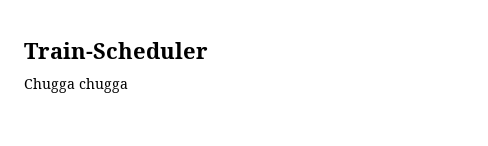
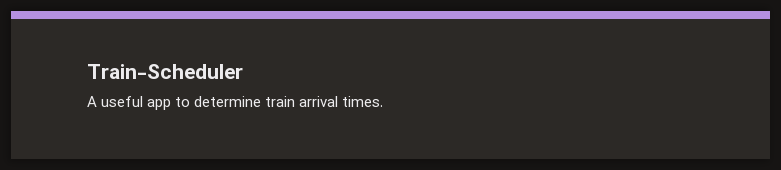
[24,78,128,93] Chugga chugga -> [87,96,384,110] A useful app to determine train arrival times.

